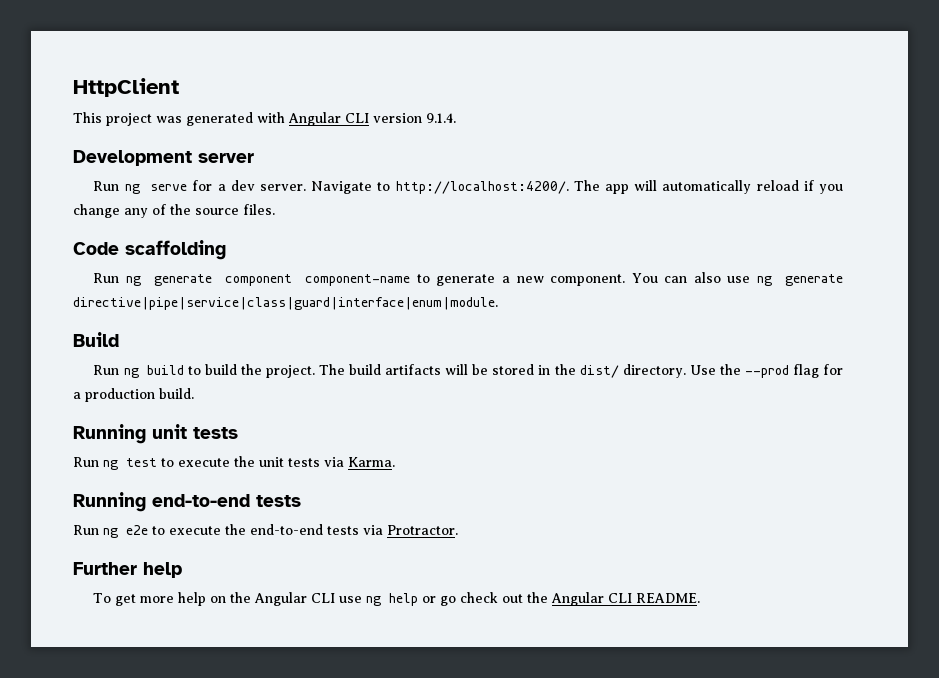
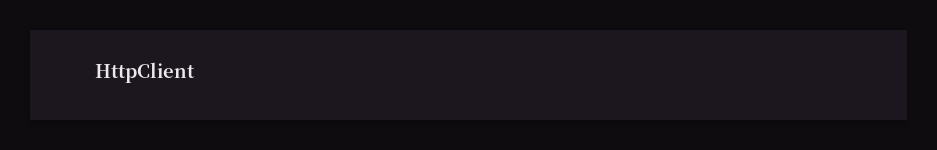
[73,112,456,126] [73,150,254,166] [93,180,843,194] [73,204,275,218] [73,240,226,260] [93,272,843,286] [73,297,498,310] [73,332,119,347] [93,364,843,378] [73,388,194,402] [73,424,238,444] [73,456,395,470] [73,492,301,512] [73,524,458,538] [73,562,182,578] [93,592,701,606] // This project was generated with Angular CLI version 9.1.4. // Development server // Run ng serve for a dev server. Navigate to http://localhost:4200/. The app will automatically reload if you change any of the source files. // Code scaffolding // Run ng generate component component-name to generate a new component. You can also use ng generate directive|pipe|service|class|guard|interface|enum|module. // Build // Run ng build to build the project. The build artifacts will be stored in the dist/ directory. Use the --prod flag for a production build. // Running unit tests // Run ng test to execute the unit tests via Karma. // Running end-to-end tests // Run ng e2e to execute the end-to-end tests via Protractor. // Further help // To get more help on the Angular CLI use ng help or go check out the Angular CLI README. -> (195, 72) none

